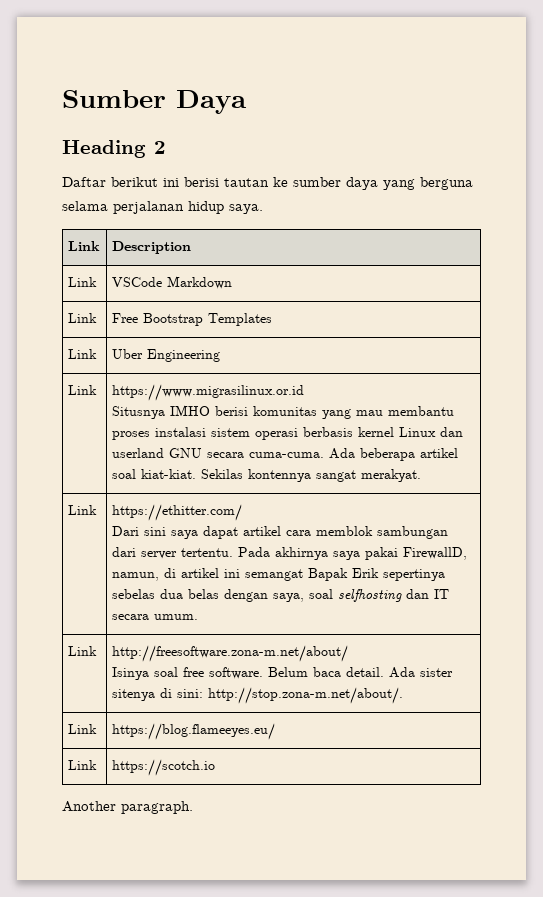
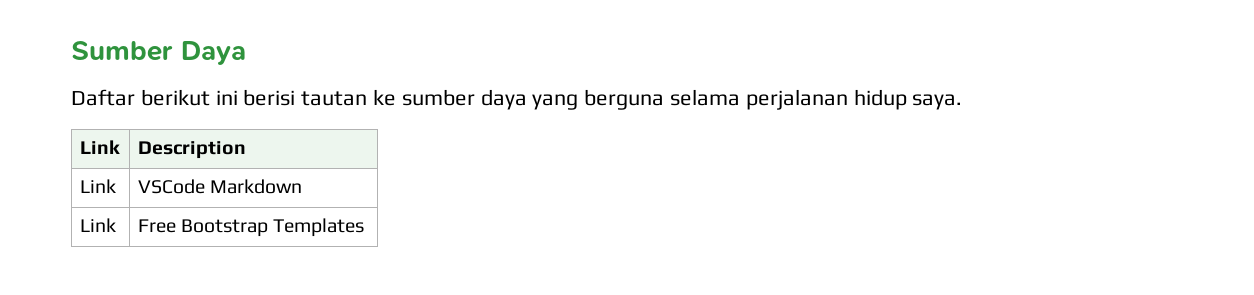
[62,140,166,158] // Heading 2 -> (246, 53) none
[68,349,98,359] [112,349,221,362] [68,385,98,395] [112,384,305,401] [112,405,455,419] [112,427,464,440] [112,448,459,461] [112,469,422,482] [68,505,98,515] [112,504,243,521] [112,526,449,539] [112,547,468,560] [112,568,446,581] [112,589,450,602] [112,614,199,620] [68,646,98,656] [112,645,349,662] [112,667,454,680] [112,687,404,704] [68,724,98,734] [112,723,276,740] [68,760,98,770] [112,759,216,776] [62,801,193,814] // Link | Uber Engineering // Link | https://www.migrasilinux.or.id // Situsnya IMHO berisi komunitas yang mau membantu proses instalasi sistem operasi berbasis kernel Linux dan userland GNU secara cuma-cuma. Ada beberapa artikel soal kiat-kiat. Sekilas kontennya sangat merakyat. // Link | https://ethitter.com/ // Dari sini saya dapat artikel cara memblok sambungan dari server tertentu. Pada akhirnya saya pakai FirewallD, namun, di artikel ini semangat Bapak Erik sepertinya sebelas dua belas dengan saya, soal selfhosting dan IT secara umum. // Link | http://freesoftware.zona-m.net/about/ // Isinya soal free software. Belum baca detail. Ada sister sitenya di sini: http://stop.zona-m.net/about/. // Link | https://blog.flameeyes.eu/ // Link | https://scotch.io // Another paragraph. -> (365, 227) none

